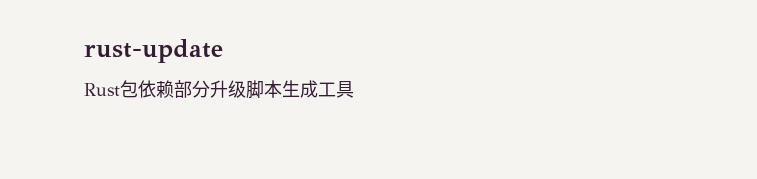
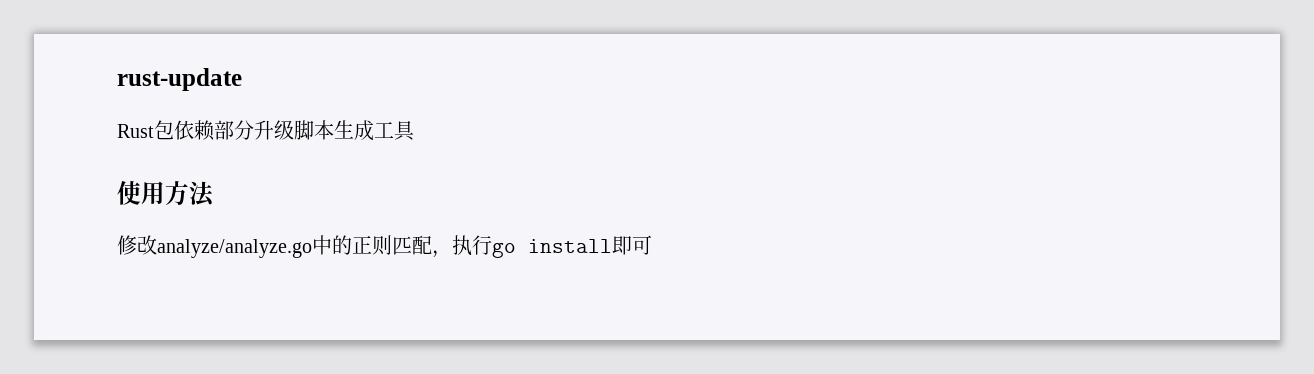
(354, 89) none -> [117,181,215,207] [117,235,652,258] // 使用方法 // 修改analyze/analyze.go中的正则匹配，执行go install即可

